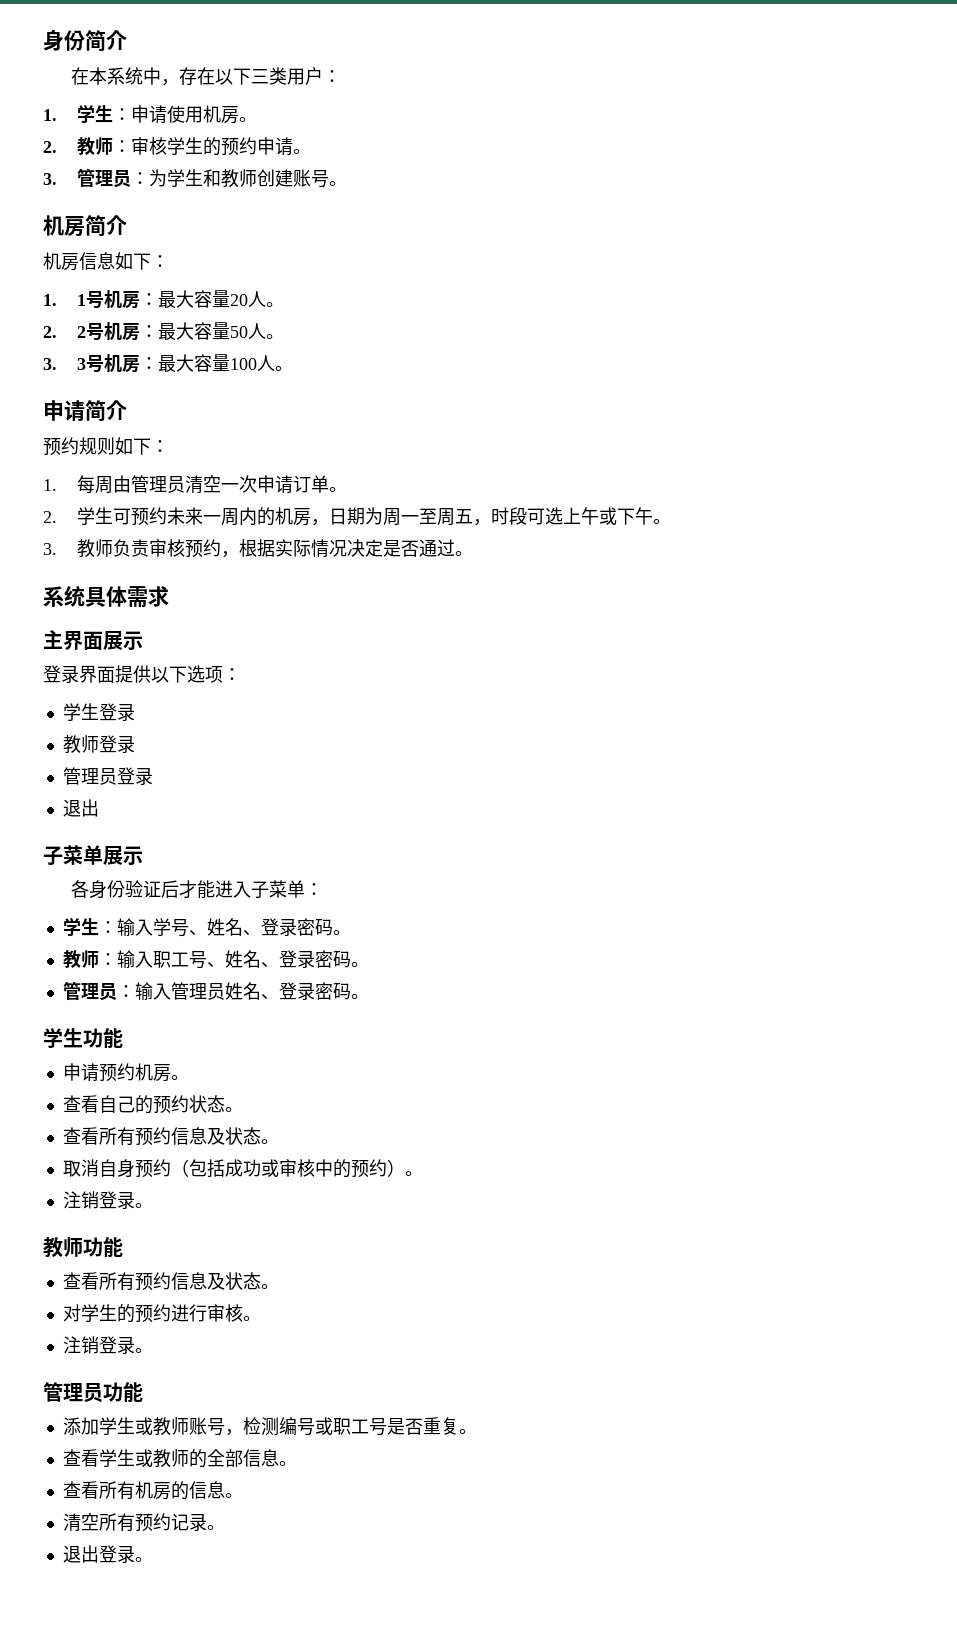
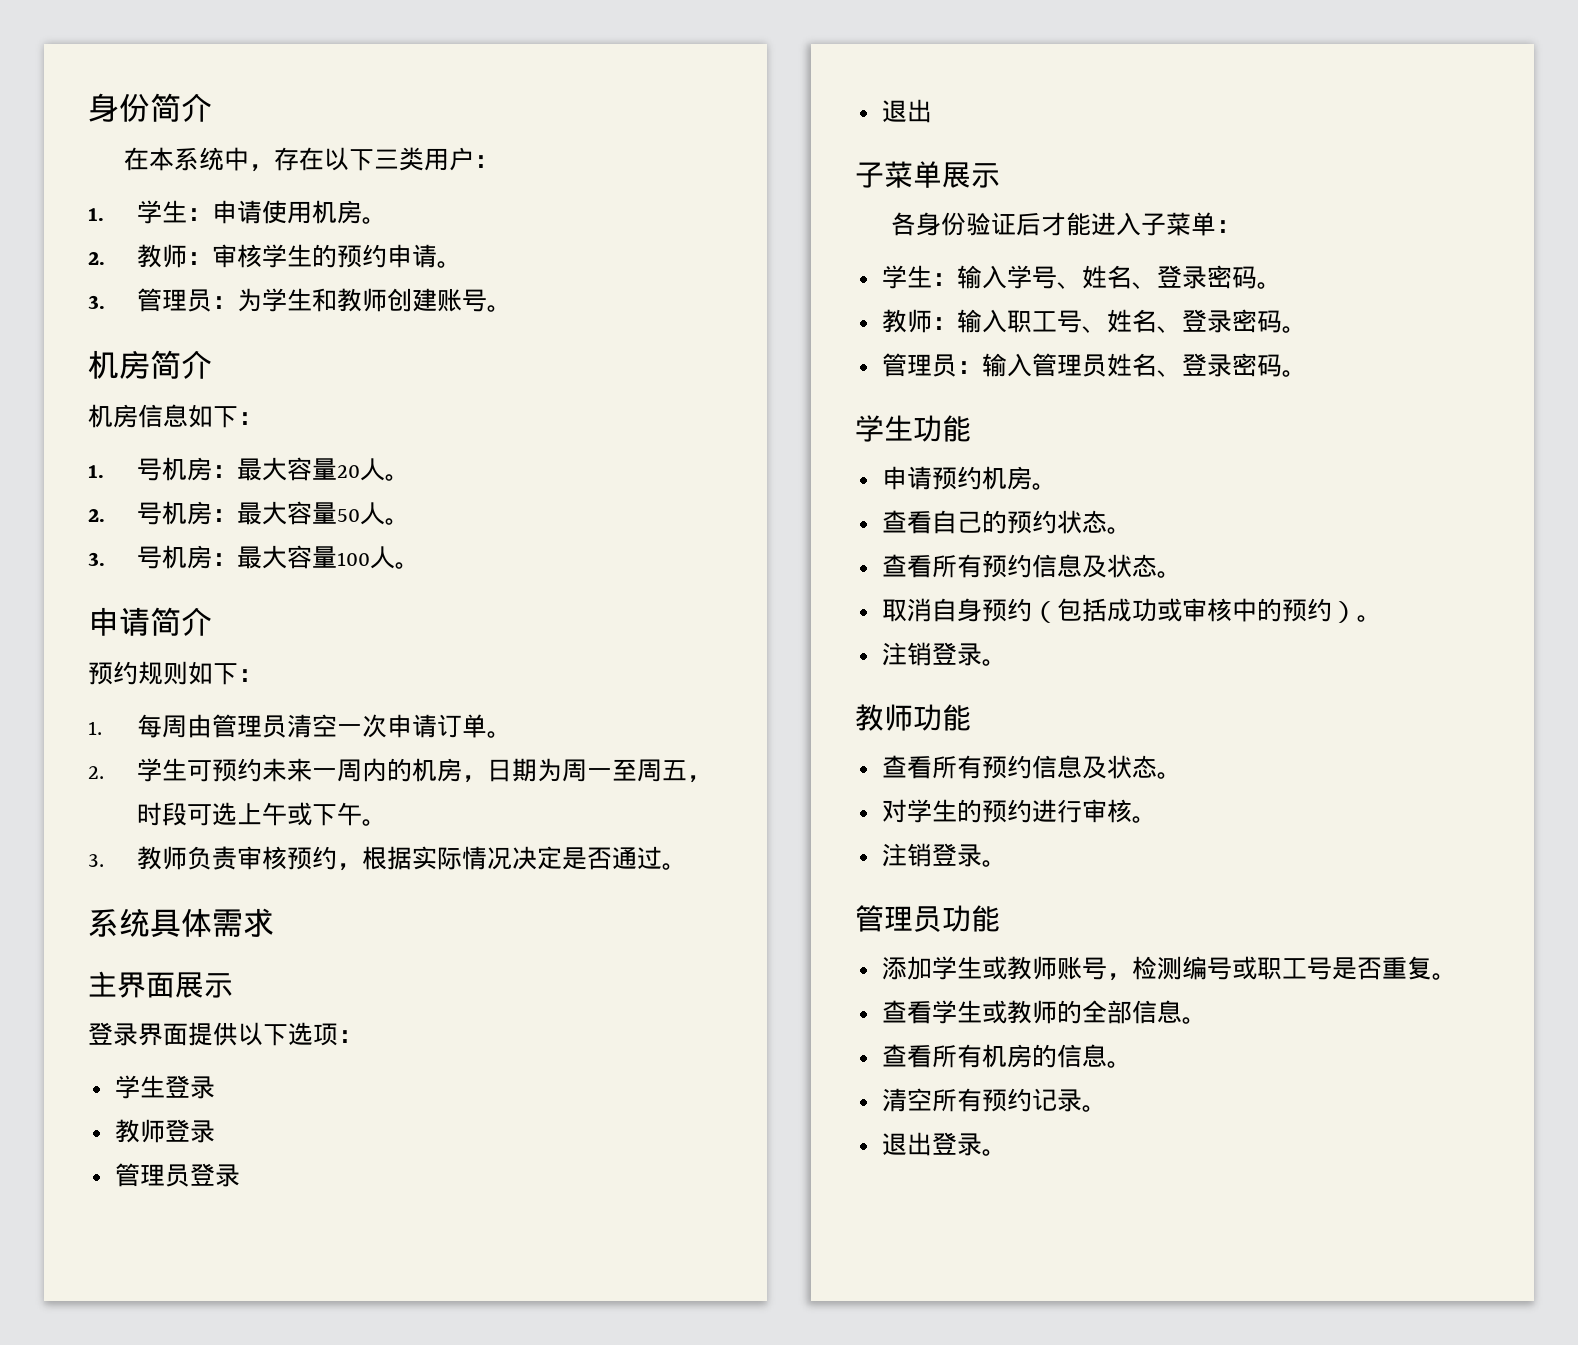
[77,294,87,306] 1 -> (104, 471) none
[77,326,87,338] 2 -> (105, 515) none
[77,358,87,370] 3 -> (105, 559) none

